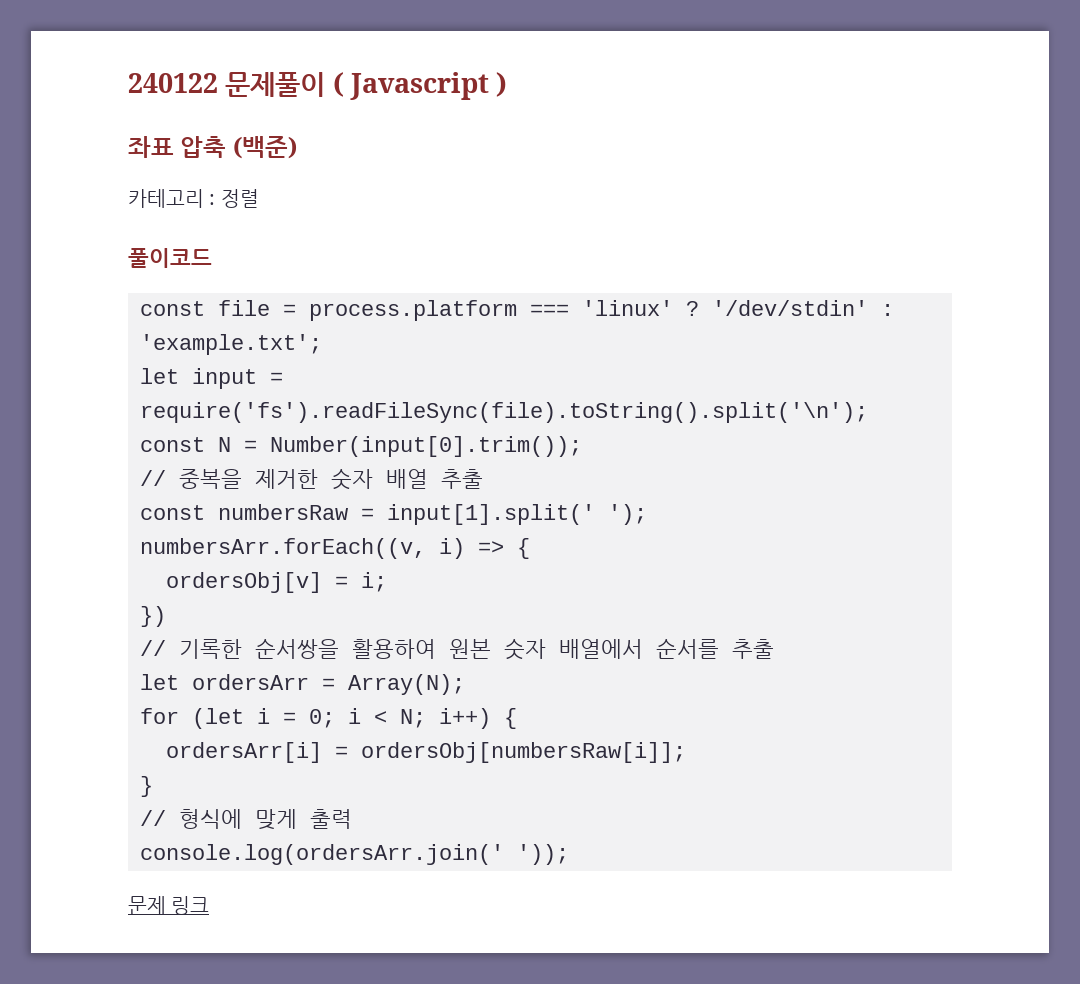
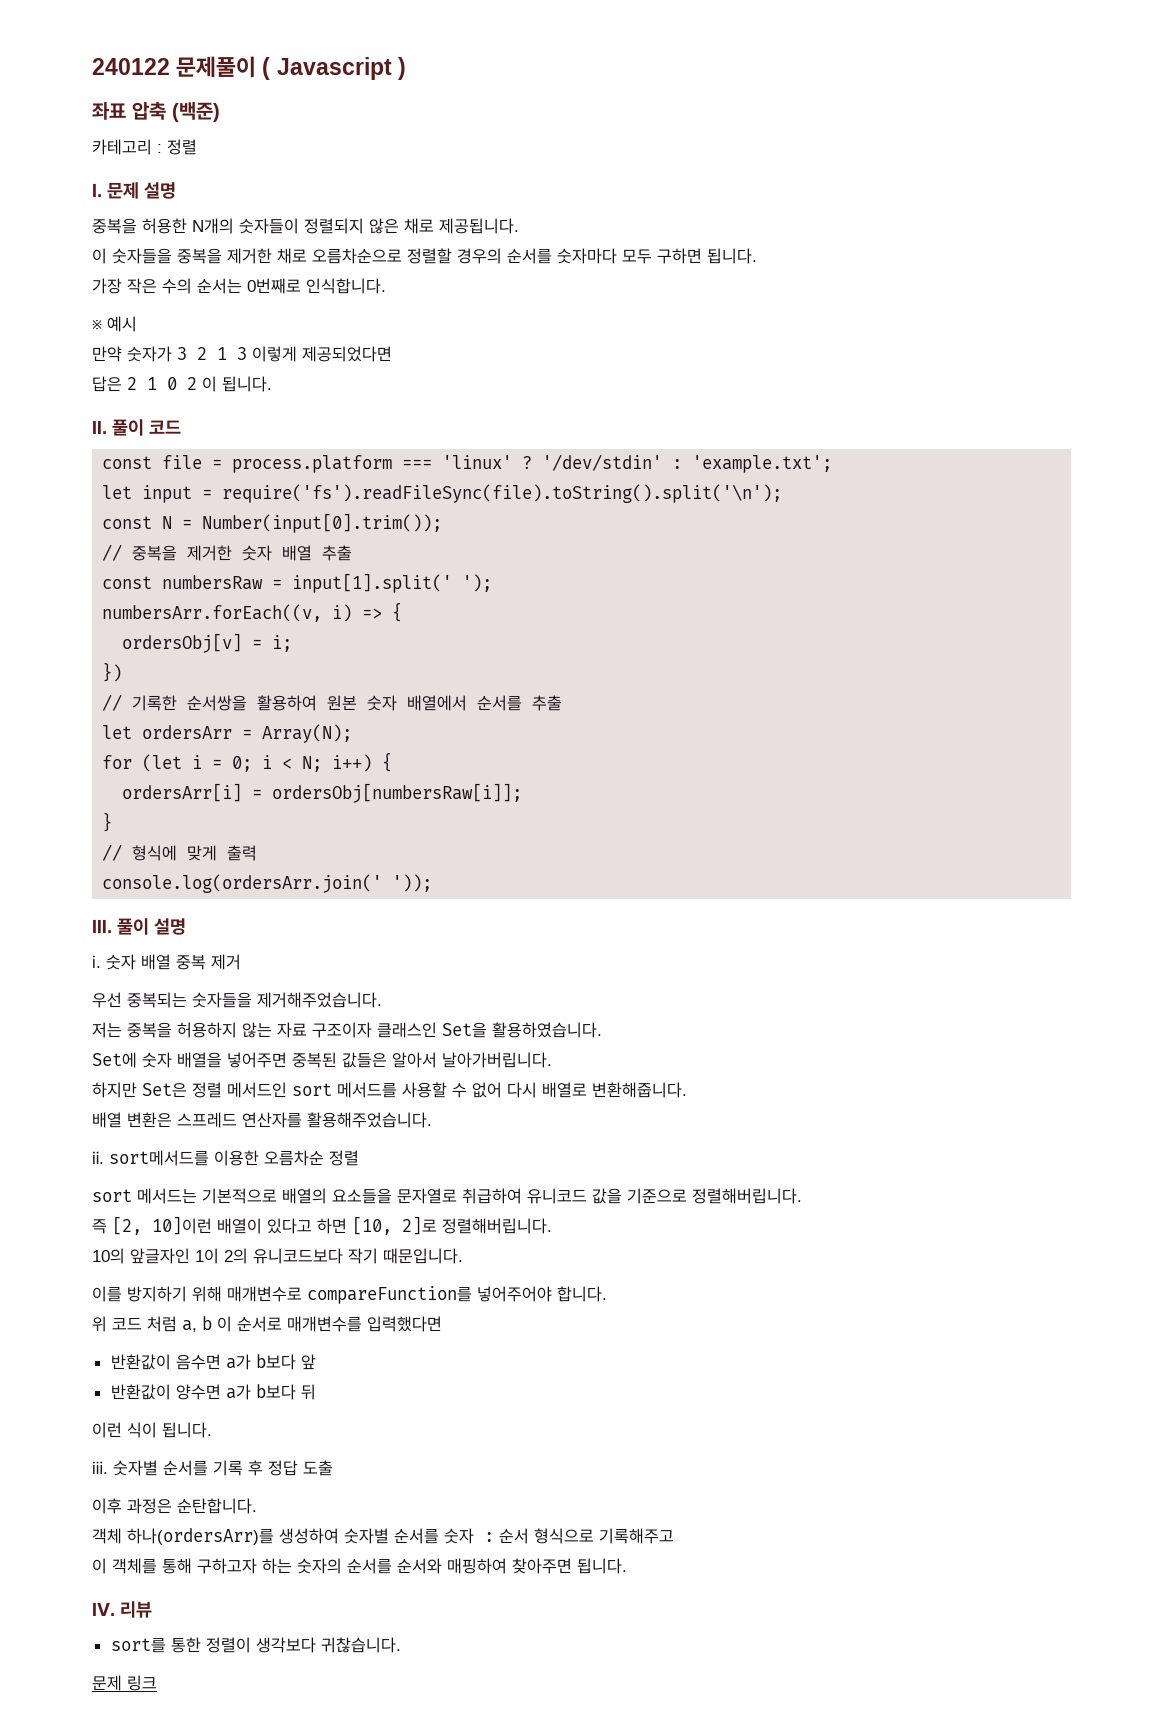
[128,248,212,268] 풀이코드 -> [92,182,176,199] [92,218,519,234] [92,248,757,264] [92,278,386,294] [92,316,137,332] [92,346,392,362] [92,376,272,392] [92,419,181,436] Ⅰ. 문제 설명 // 중복을 허용한 N개의 숫자들이 정렬되지 않은 채로 제공됩니다. // 이 숫자들을 중복을 제거한 채로 오름차순으로 정렬할 경우의 순서를 숫자마다 모두 구하면 됩니다. // 가장 작은 수의 순서는 0번째로 인식합니다. // ※ 예시 // 만약 숫자가 3 2 1 3 이렇게 제공되었다면 // 답은 2 1 0 2 이 됩니다. // Ⅱ. 풀이 코드
(569, 854) none -> [92,918,186,935] [92,954,241,970] [92,992,382,1008] [92,1022,602,1038] [92,1052,552,1068] [92,1082,687,1098] [92,1112,432,1128] [92,1150,359,1166] [92,1188,802,1204] [92,1216,552,1235] [92,1248,463,1264] [92,1286,607,1304] [92,1316,442,1332] [110,1354,316,1370] [110,1384,316,1400] [92,1422,212,1438] [92,1460,333,1476] [92,1498,257,1514] [92,1528,674,1545] [92,1558,627,1574] [92,1601,152,1618] [110,1637,401,1653] // Ⅲ. 풀이 설명 // ⅰ. 숫자 배열 중복 제거 // 우선 중복되는 숫자들을 제거해주었습니다. // 저는 중복을 허용하지 않는 자료 구조이자 클래스인 Set을 활용하였습니다. // Set에 숫자 배열을 넣어주면 중복된 값들은 알아서 날아가버립니다. // 하지만 Set은 정렬 메서드인 sort 메서드를 사용할 수 없어 다시 배열로 변환해줍니다. // 배열 변환은 스프레드 연산자를 활용해주었습니다. // ⅱ. sort메서드를 이용한 오름차순 정렬 // sort 메서드는 기본적으로 배열의 요소들을 문자열로 취급하여 유니코드 값을 기준으로 정렬해버립니다. // 즉 [2, 10]이런 배열이 있다고 하면 [10, 2]로 정렬해버립니다. // 10의 앞글자인 1이 2의 유니코드보다 작기 때문입니다. // 이를 방지하기 위해 매개변수로 compareFunction를 넣어주어야 합니다. // 위 코드 처럼 a, b 이 순서로 매개변수를 입력했다면 // 반환값이 음수면 a가 b보다 앞 // 반환값이 양수면 a가 b보다 뒤 // 이런 식이 됩니다. // ⅲ. 숫자별 순서를 기록 후 정답 도출 // 이후 과정은 순탄합니다. // 객체 하나(ordersArr)를 생성하여 숫자별 순서를 숫자 : 순서 형식으로 기록해주고 // 이 객체를 통해 구하고자 하는 숫자의 순서를 순서와 매핑하여 찾아주면 됩니다. // Ⅳ. 리뷰 // sort를 통한 정렬이 생각보다 귀찮습니다.

